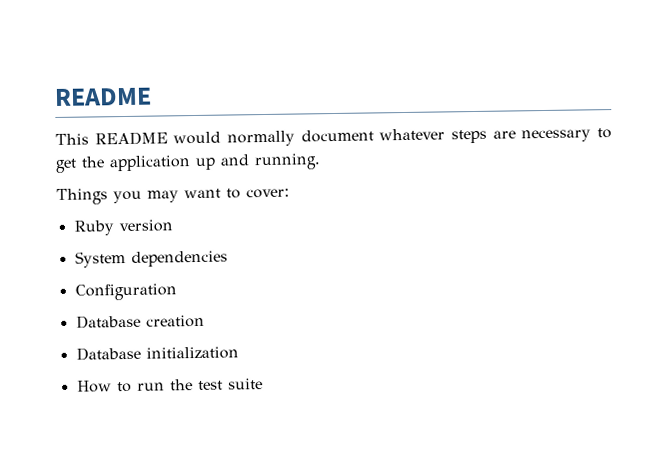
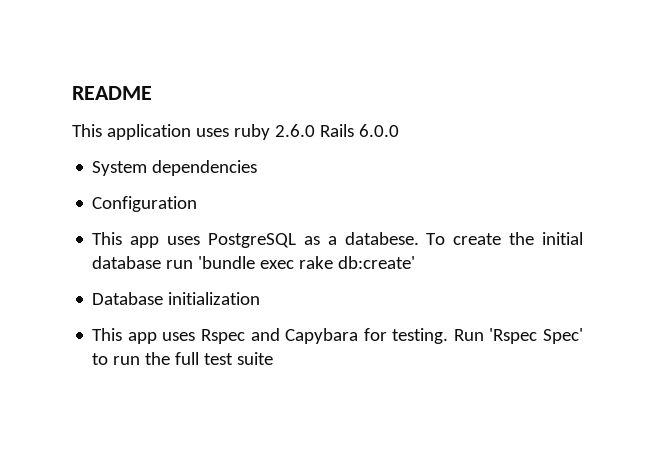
[94,128,612,147] [55,153,321,173] [56,188,290,205] [73,219,173,236] [74,250,228,268] [74,283,177,301] [75,314,205,329] [75,346,239,361] [76,380,112,393] README would normally document whatever steps are necessary to get the application up and running. // Things you may want to cover: // Ruby version // System dependencies // Configuration // Database creation // Database initialization // How -> [106,124,399,140] [92,160,258,176] [92,196,198,212] [92,232,583,248] [92,256,416,269] [92,292,261,305] [92,328,583,344] application uses ruby 2.6.0 Rails 6.0.0 // System dependencies // Configuration // This app uses PostgreSQL as a databese. To create the initial database run 'bundle exec rake db:create' // Database initialization // This app uses Rspec and Capybara for testing. Run 'Rspec Spec'
(193, 385) none -> [175,352,200,365] full

